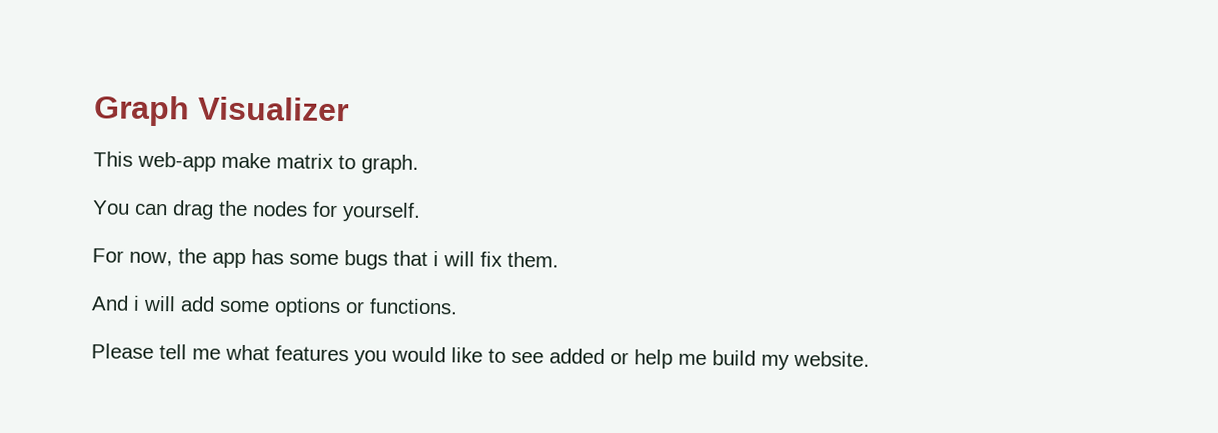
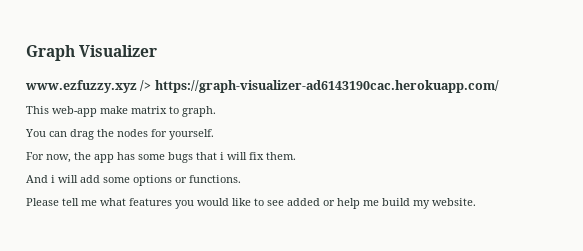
(349, 109) none -> [25,80,499,93] // www.ezfuzzy.xyz /> https://graph-visualizer-ad6143190cac.herokuapp.com/

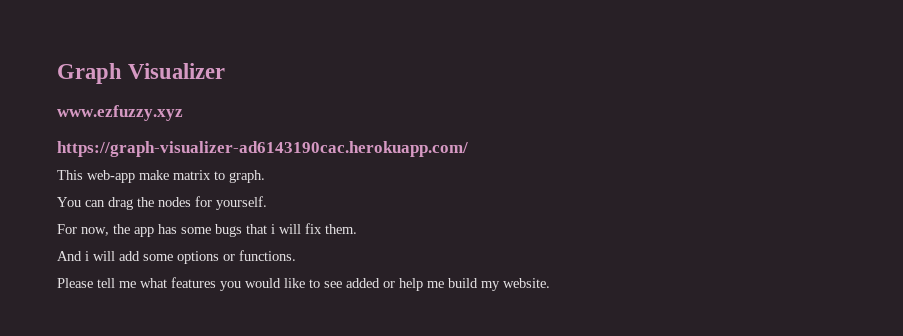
[140,80,152,91] /> -> (183, 113) //

